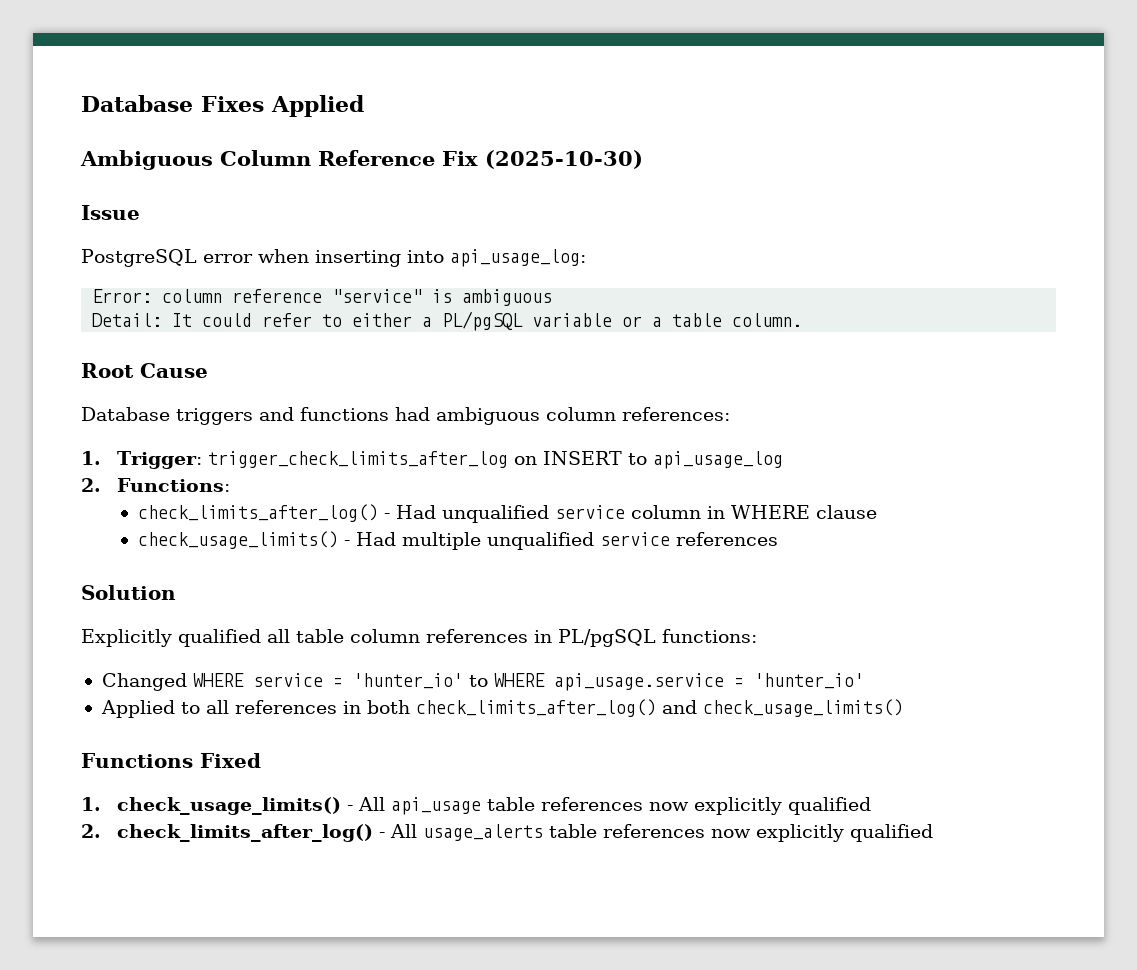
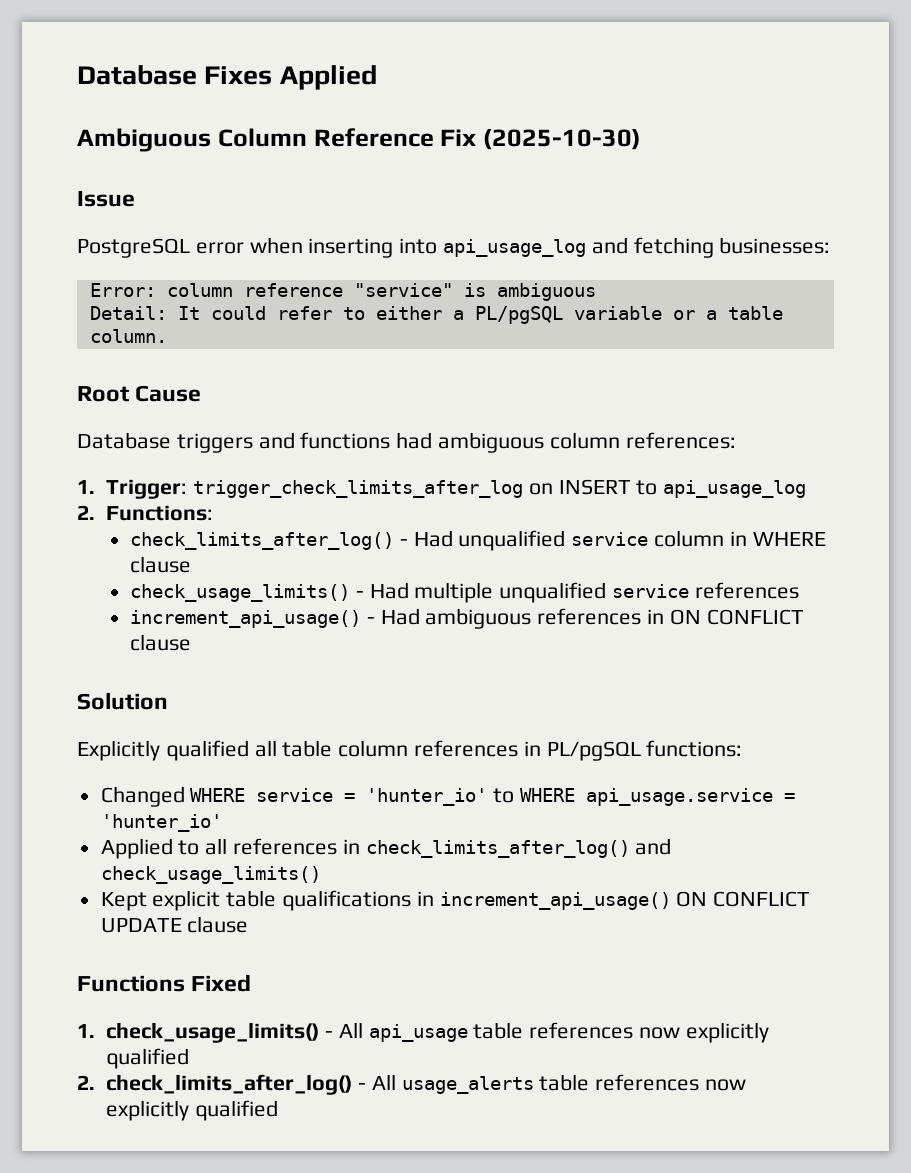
[449,249,586,267] api_usage_log: -> [443,237,831,258] api_usage_log and fetching businesses:
(779, 539) none -> [129,608,804,629] [129,634,191,651] // increment_api_usage() - Had ambiguous references in ON CONFLICT clause
[366,700,410,714] both -> (360, 846) none
(903, 708) none -> [100,890,811,911] [100,916,249,933] // Kept explicit table qualifications in increment_api_usage() ON CONFLICT UPDATE clause

